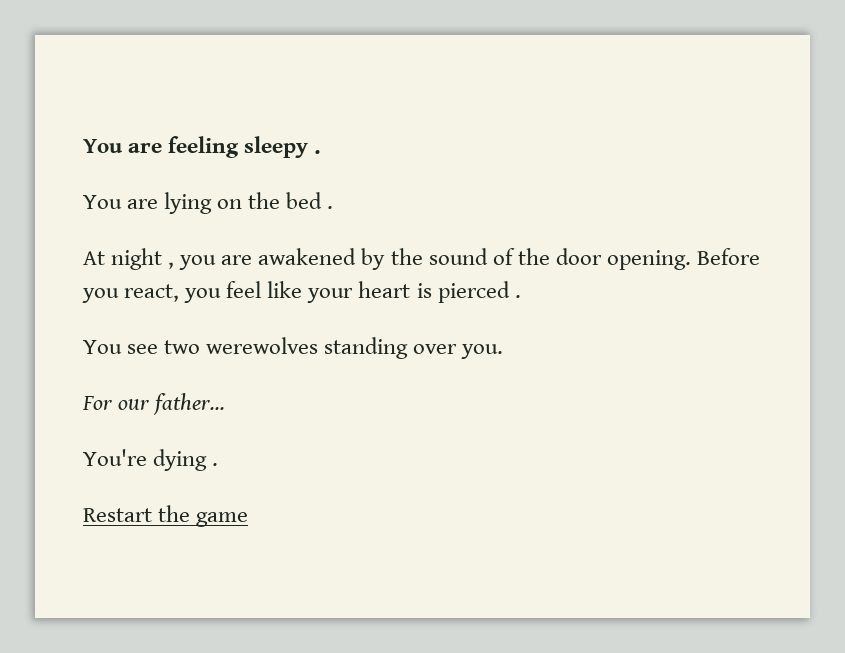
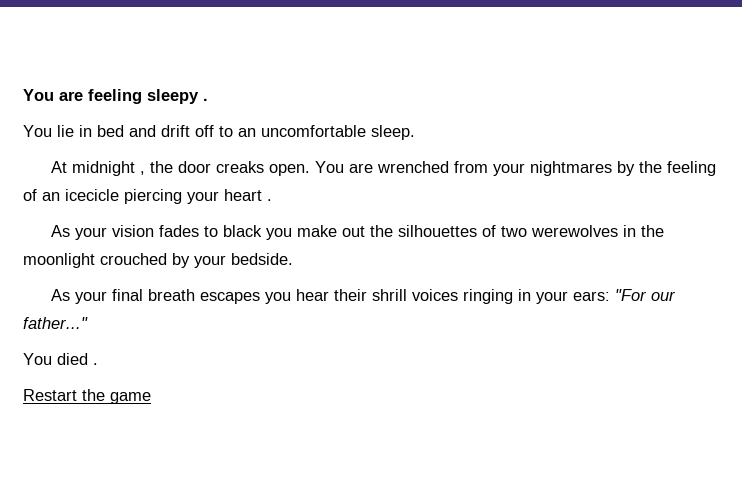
[127,192,334,214] [83,248,760,270] [82,281,521,303] [83,337,504,359] [82,393,226,415] [83,449,208,471] are lying on the bed . // At night , you are awakened by the sound of the door opening. Before you react, you feel like your heart is pierced . // You see two werewolves standing over you. // For our father... // You're dying -> [57,125,415,140] [51,161,717,176] [23,189,272,204] [51,225,665,240] [23,253,293,268] [51,289,677,304] [23,317,88,329] [23,353,88,365] lie in bed and drift off to an uncomfortable sleep. // At midnight , the door creaks open. You are wrenched from your nightmares by the feeling of an icecicle piercing your heart . // As your vision fades to black you make out the silhouettes of two werewolves in the moonlight crouched by your bedside. // As your final breath escapes you hear their shrill voices ringing in your ears: "For our father..." // You died

